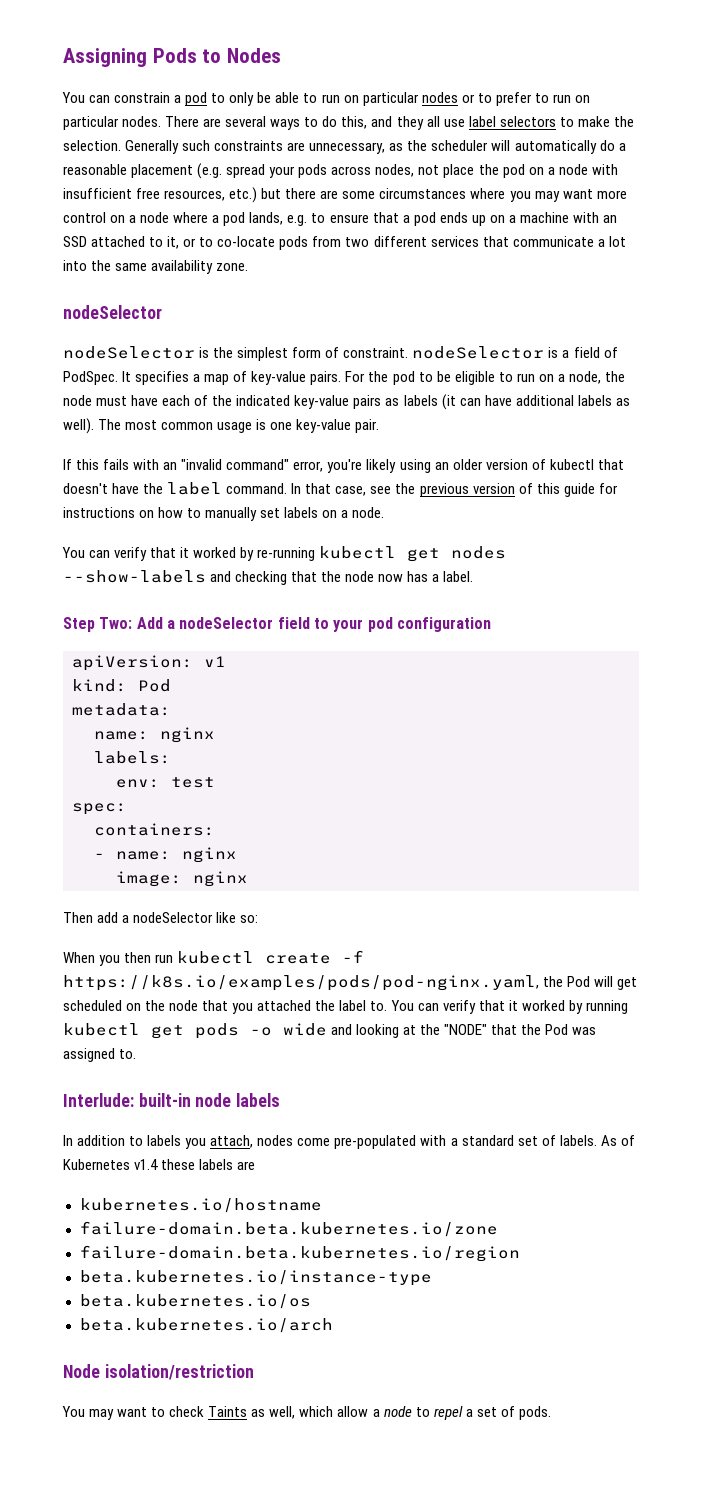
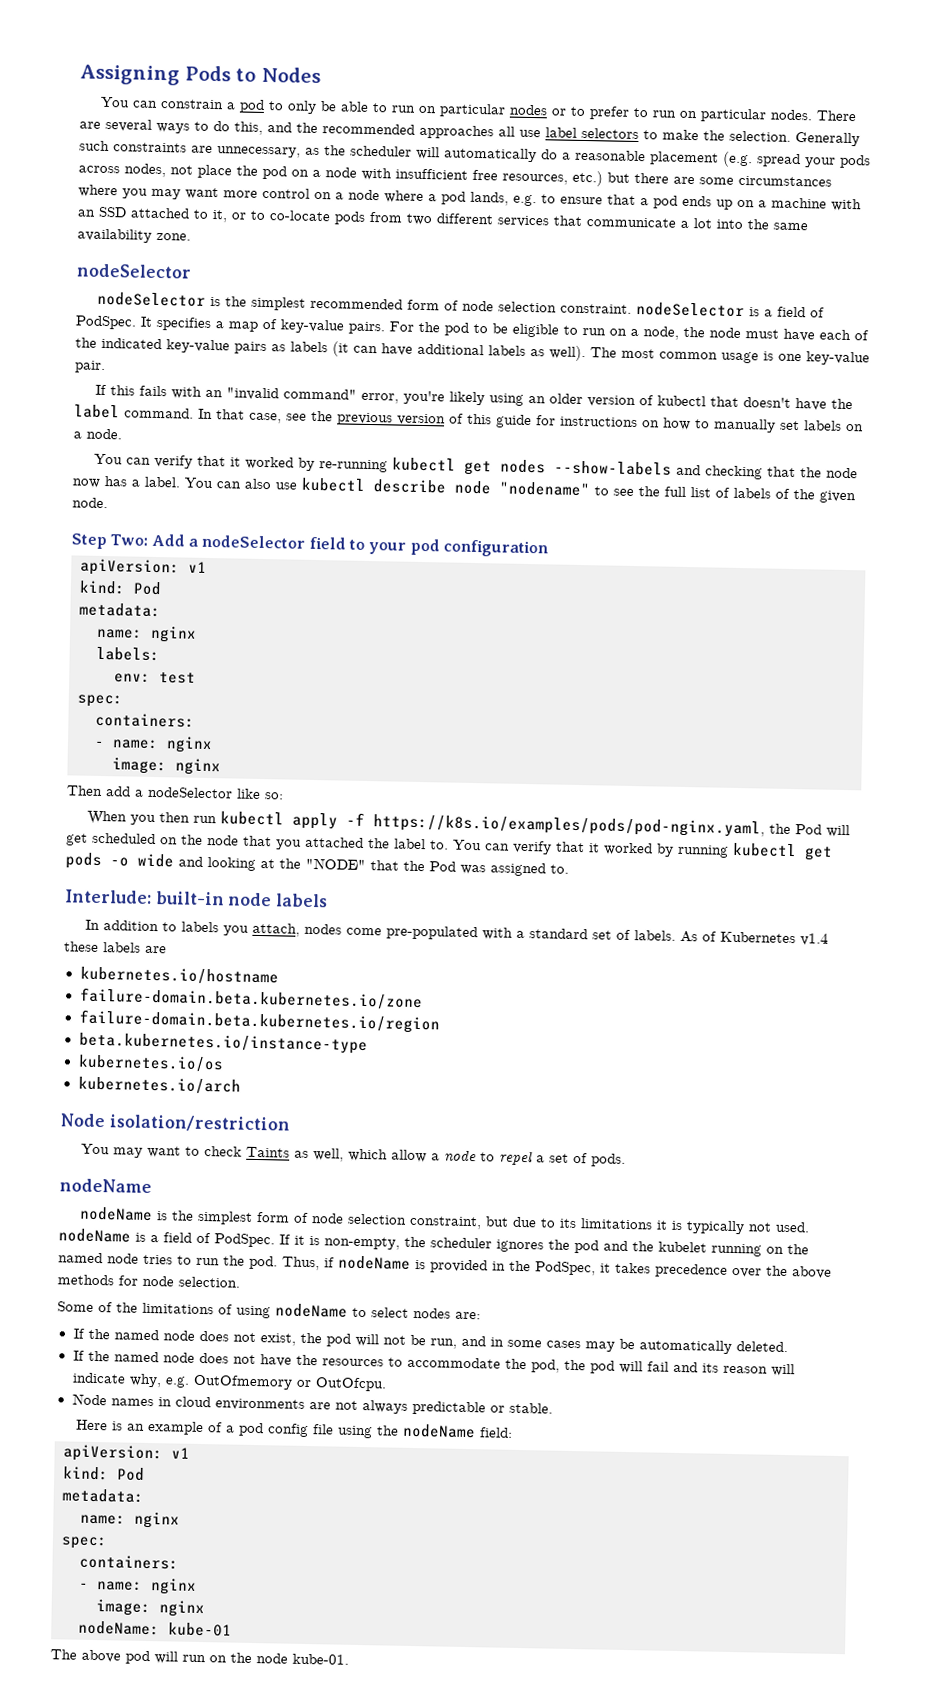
[396,116,424,130] they -> [296,122,494,140] the recommended approaches
[292,347,340,358] form of -> [309,297,557,313] recommended form of node selection
(474, 576) none -> [184,477,856,504] [72,497,108,509] You can also use kubectl describe node "nodename" to see the full list of labels of the given node.
[265,953,332,964] create -> [291,812,338,830] apply
[79,1294,311,1309] [79,1318,333,1333] beta.kubernetes.io/os // beta.kubernetes.io/arch -> [77,1054,224,1073] [77,1076,241,1095] kubernetes.io/os // kubernetes.io/arch
(551, 1413) none -> [59,1178,152,1194] [79,1206,810,1235] [58,1228,809,1257] [58,1252,832,1279] [57,1274,240,1288] [57,1301,481,1320] [72,1328,788,1354] [72,1350,795,1377] [71,1372,387,1392] [71,1393,553,1416] [75,1419,513,1439] [63,1444,190,1463] [63,1466,145,1481] [62,1488,144,1503] [80,1511,180,1529] [61,1536,108,1550] [79,1554,179,1570] [79,1578,197,1595] [96,1599,205,1618] [78,1620,232,1637] [50,1649,349,1665] // nodeName // nodeName is the simplest form of node selection constraint, but due to its limitations it is typically not used. nodeName is a field of PodSpec. If it is non-empty, the scheduler ignores the pod and the kubelet running on the named node tries to run the pod. Thus, if nodeName is provided in the PodSpec, it takes precedence over the above methods for node selection. // Some of the limitations of using nodeName to select nodes are: // If the named node does not exist, the pod will not be run, and in some cases may be automatically deleted. // If the named node does not have the resources to accommodate the pod, the pod will fail and its reason will indicate why, e.g. OutOfmemory or OutOfcpu. // Node names in cloud environments are not always predictable or stable. // Here is an example of a pod config file using the nodeName field: // apiVersion: v1 // kind: Pod // metadata: // name: nginx // spec: // containers: // - name: nginx // image: nginx // nodeName: kube-01 // The above pod will run on the node kube-01.

